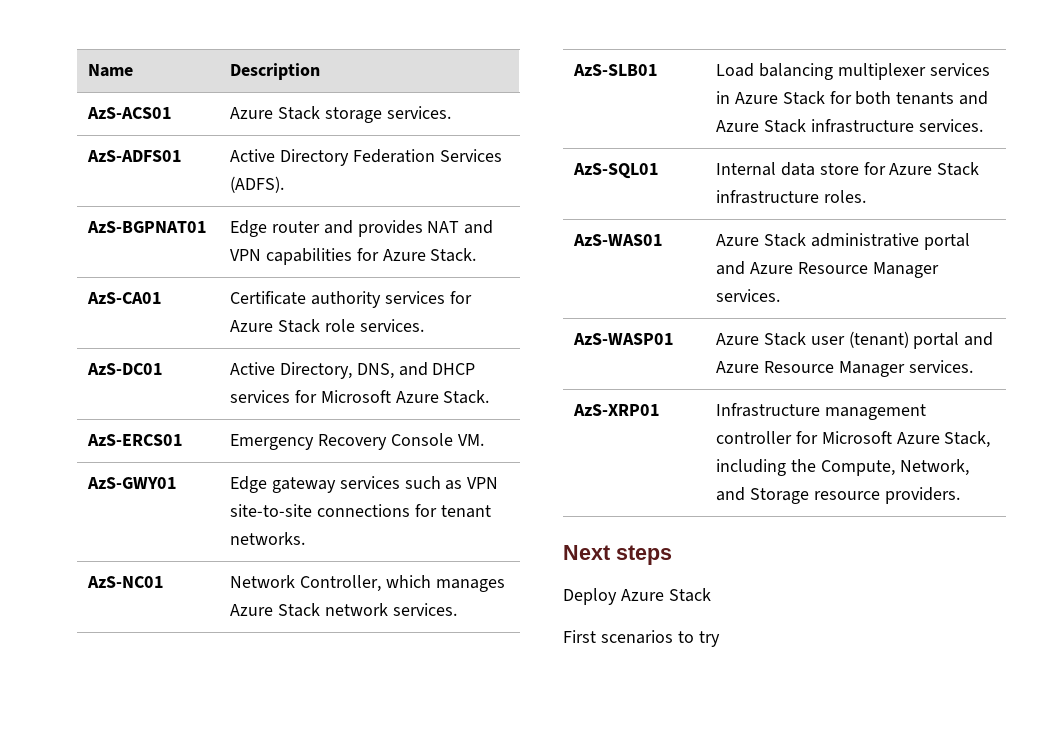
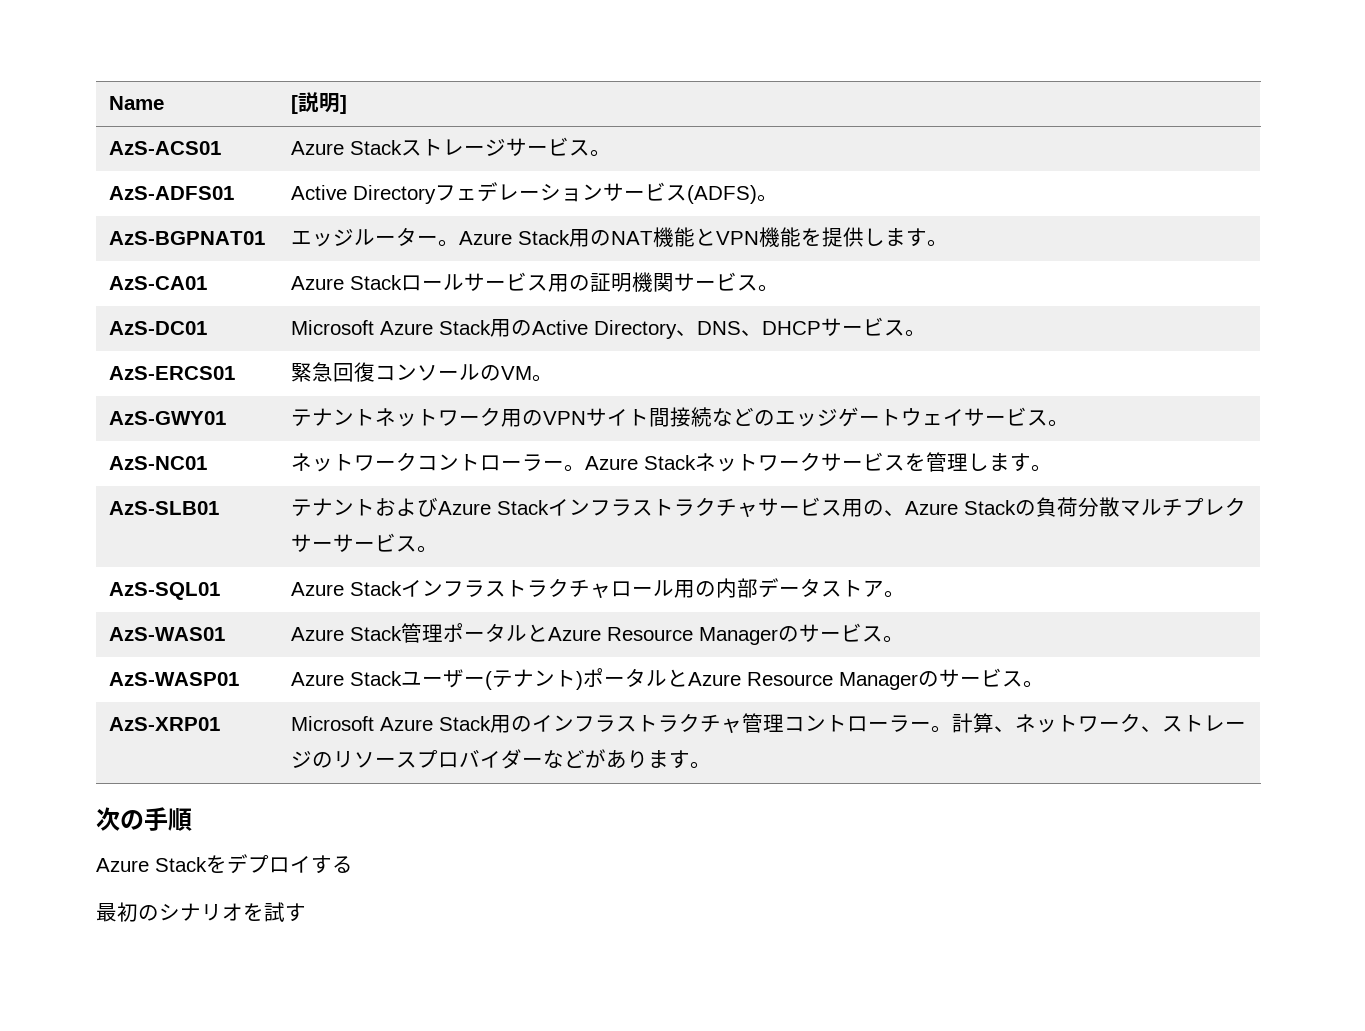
[230,63,321,80] Description -> [290,92,347,114] [説明]
[324,106,451,123] [87,150,183,162] [230,149,502,166] [230,176,285,193] [87,221,208,233] [230,220,494,237] [230,248,477,265] [87,292,163,304] [230,291,472,308] [230,319,424,333] [87,363,164,375] [230,362,476,379] [230,390,490,404] [87,434,184,446] [230,433,484,450] [87,477,178,489] [230,476,499,493] [230,504,491,518] [230,532,306,545] [87,576,165,588] [230,575,505,592] [230,603,457,617] [573,64,659,76] [716,63,990,80] [716,91,989,105] [716,119,983,133] [573,163,660,179] [716,162,980,176] [716,190,866,204] [573,234,664,246] [716,233,970,250] [716,261,939,278] [716,289,781,302] [573,333,675,345] [716,331,994,349] [716,360,973,377] [573,404,661,416] [716,403,926,420] [716,431,991,448] [716,459,969,476] [716,487,960,504] [563,545,672,565] [563,588,711,605] [563,630,720,647] storage services. // AzS-ADFS01 | Active Directory Federation Services (ADFS). // AzS-BGPNAT01 | Edge router and provides NAT and VPN capabilities for Azure Stack. // AzS-CA01 | Certificate authority services for Azure Stack role services. // AzS-DC01 | Active Directory, DNS, and DHCP services for Microsoft Azure Stack. // AzS-ERCS01 | Emergency Recovery Console VM. // AzS-GWY01 | Edge gateway services such as VPN site-to-site connections for tenant networks. // AzS-NC01 | Network Controller, which manages Azure Stack network services. // AzS-SLB01 | Load balancing multiplexer services in Azure Stack for both tenants and Azure Stack infrastructure services. // AzS-SQL01 | Internal data store for Azure Stack infrastructure roles. // AzS-WAS01 | Azure Stack administrative portal and Azure Resource Manager services. // AzS-WASP01 | Azure Stack user (tenant) portal and Azure Resource Manager services. // AzS-XRP01 | Infrastructure management controller for Microsoft Azure Stack, including the Compute, Network, and Storage resource providers. // Next steps // Deploy Azure Stack // First scenarios to try -> [400,137,611,157] [108,186,234,200] [290,182,778,204] [108,231,265,245] [290,227,948,247] [108,276,207,290] [290,272,779,292] [108,321,207,335] [290,317,926,339] [108,366,235,380] [290,362,553,382] [108,411,226,425] [290,407,1069,427] [108,456,207,470] [290,452,1052,472] [108,501,219,515] [290,497,1246,517] [290,533,438,553] [108,582,220,600] [290,578,905,598] [108,627,225,641] [290,623,904,645] [108,672,239,686] [290,668,1044,690] [108,717,220,731] [290,713,1246,733] [290,749,711,769] [96,807,192,831] [96,854,353,874] [96,902,306,922] ストレージサービス。 // AzS-ADFS01 | Active Directoryフェデレーションサービス(ADFS)。 // AzS-BGPNAT01 | エッジルーター。Azure Stack用のNAT機能とVPN機能を提供します。 // AzS-CA01 | Azure Stackロールサービス用の証明機関サービス。 // AzS-DC01 | Microsoft Azure Stack用のActive Directory、DNS、DHCPサービス。 // AzS-ERCS01 | 緊急回復コンソールのVM。 // AzS-GWY01 | テナントネットワーク用のVPNサイト間接続などのエッジゲートウェイサービス。 // AzS-NC01 | ネットワークコントローラー。Azure Stackネットワークサービスを管理します。 // AzS-SLB01 | テナントおよびAzure Stackインフラストラクチャサービス用の、Azure Stackの負荷分散マルチプレクサーサービス。 // AzS-SQL01 | Azure Stackインフラストラクチャロール用の内部データストア。 // AzS-WAS01 | Azure Stack管理ポータルとAzure Resource Managerのサービス。 // AzS-WASP01 | Azure Stackユーザー(テナント)ポータルとAzure Resource Managerのサービス。 // AzS-XRP01 | Microsoft Azure Stack用のインフラストラクチャ管理コントローラー。計算、ネットワーク、ストレージのリソースプロバイダーなどがあります。 // 次の手順 // Azure Stackをデプロイする // 最初のシナリオを試す

